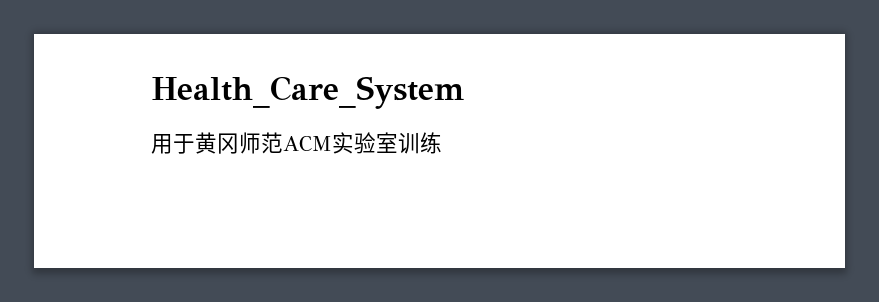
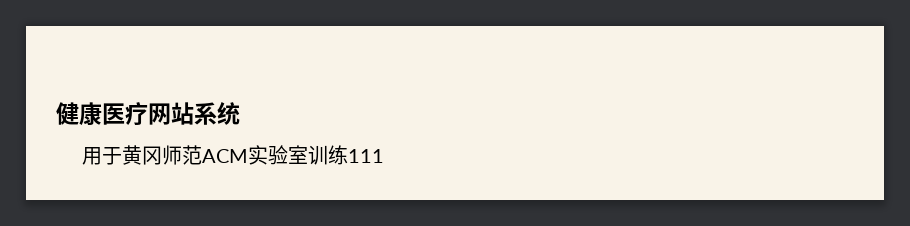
[151,76,465,109] Health_Care_System -> [56,102,240,126] 健康医疗网站系统
(442, 143) none -> [348,149,385,163] 111

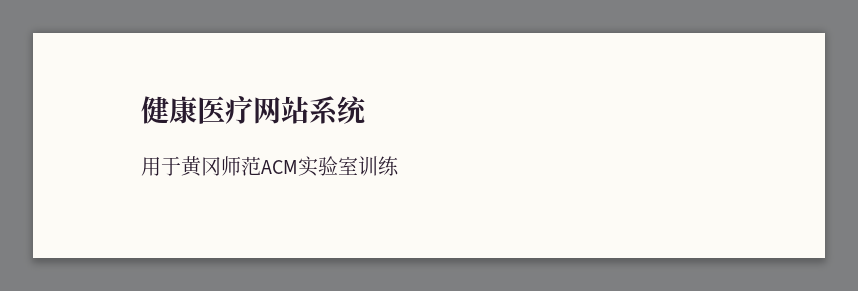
[348,149,385,163] 111 -> (399, 166) none

